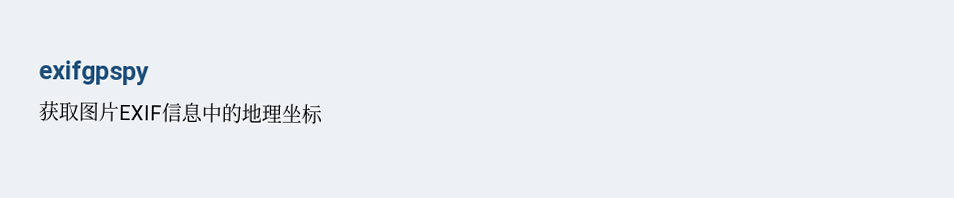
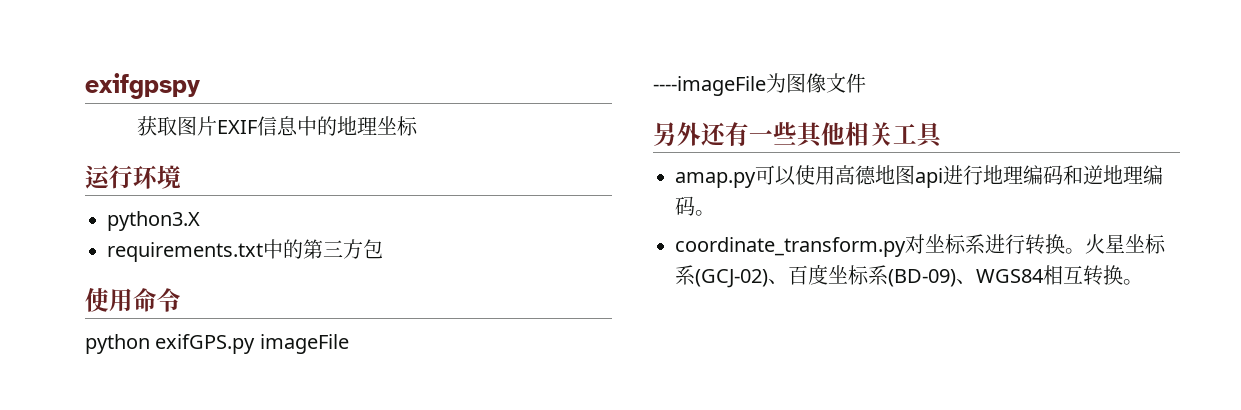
(323, 114) none -> [85,165,181,189] [107,211,200,231] [107,239,383,262] [85,288,181,312] [85,334,349,354] [653,73,866,96] [653,122,944,148] [675,165,1163,188] [675,196,715,216] [675,234,1166,257] [675,264,1143,288] // 运行环境 // python3.X // requirements.txt中的第三方包 // 使用命令 // python exifGPS.py imageFile // ----imageFile为图像文件 // 另外还有一些其他相关工具 // amap.py可以使用高德地图api进行地理编码和逆地理编码。 // coordinate_transform.py对坐标系进行转换。火星坐标系(GCJ-02)、百度坐标系(BD-09)、WGS84相互转换。

